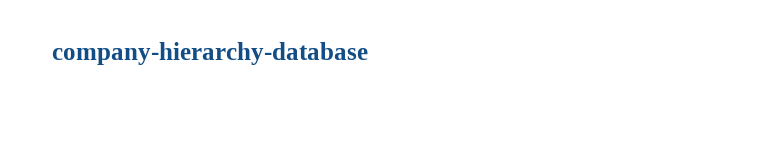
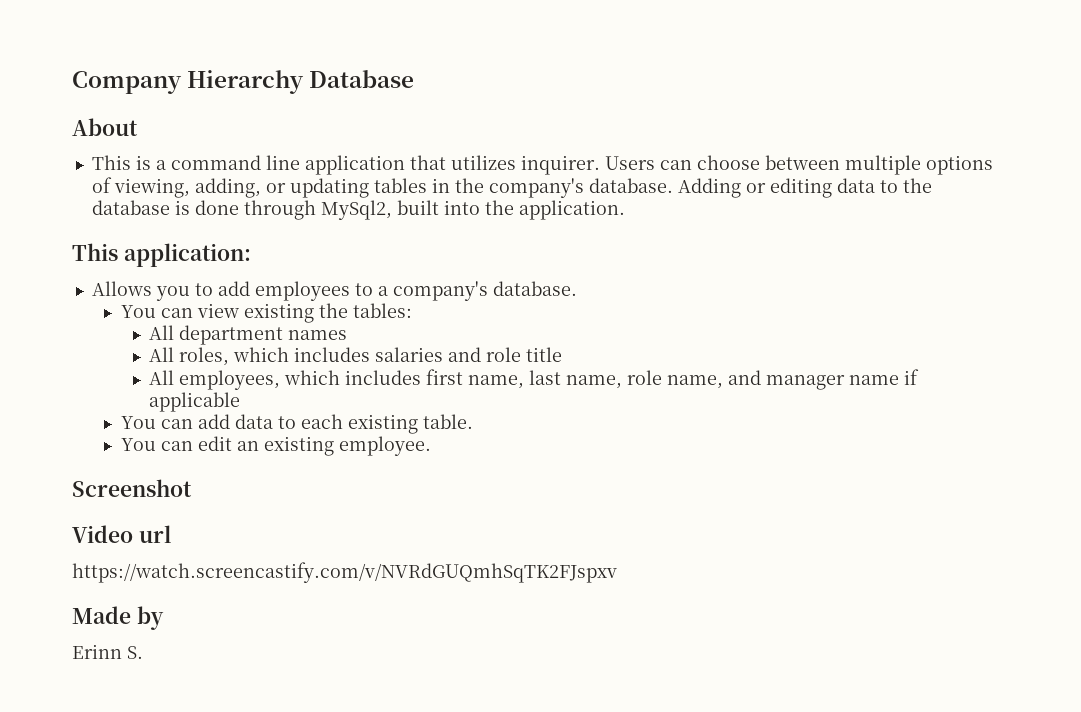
[52,42,368,65] company-hierarchy-database -> [72,70,415,94] [72,118,138,136] [91,155,993,175] [91,177,932,198] [91,200,625,220] [72,243,251,267] [91,281,577,301] [120,303,412,323] [149,325,348,345] [149,347,563,366] [149,369,920,390] [149,392,241,412] [120,414,473,434] [120,436,431,456] [72,479,192,497] [72,525,171,543] [72,562,617,583] [72,606,164,630] [72,644,143,659] Company Hierarchy Database // About // This is a command line application that utilizes inquirer. Users can choose between multiple options of viewing, adding, or updating tables in the company's database. Adding or editing data to the database is done through MySql2, built into the application. // This application: // Allows you to add employees to a company's database. // You can view existing the tables: // All department names // All roles, which includes salaries and role title // All employees, which includes first name, last name, role name, and manager name if applicable // You can add data to each existing table. // You can edit an existing employee. // Screenshot // Video url // https://watch.screencastify.com/v/NVRdGUQmhSqTK2FJspxv // Made by // Erinn S.

